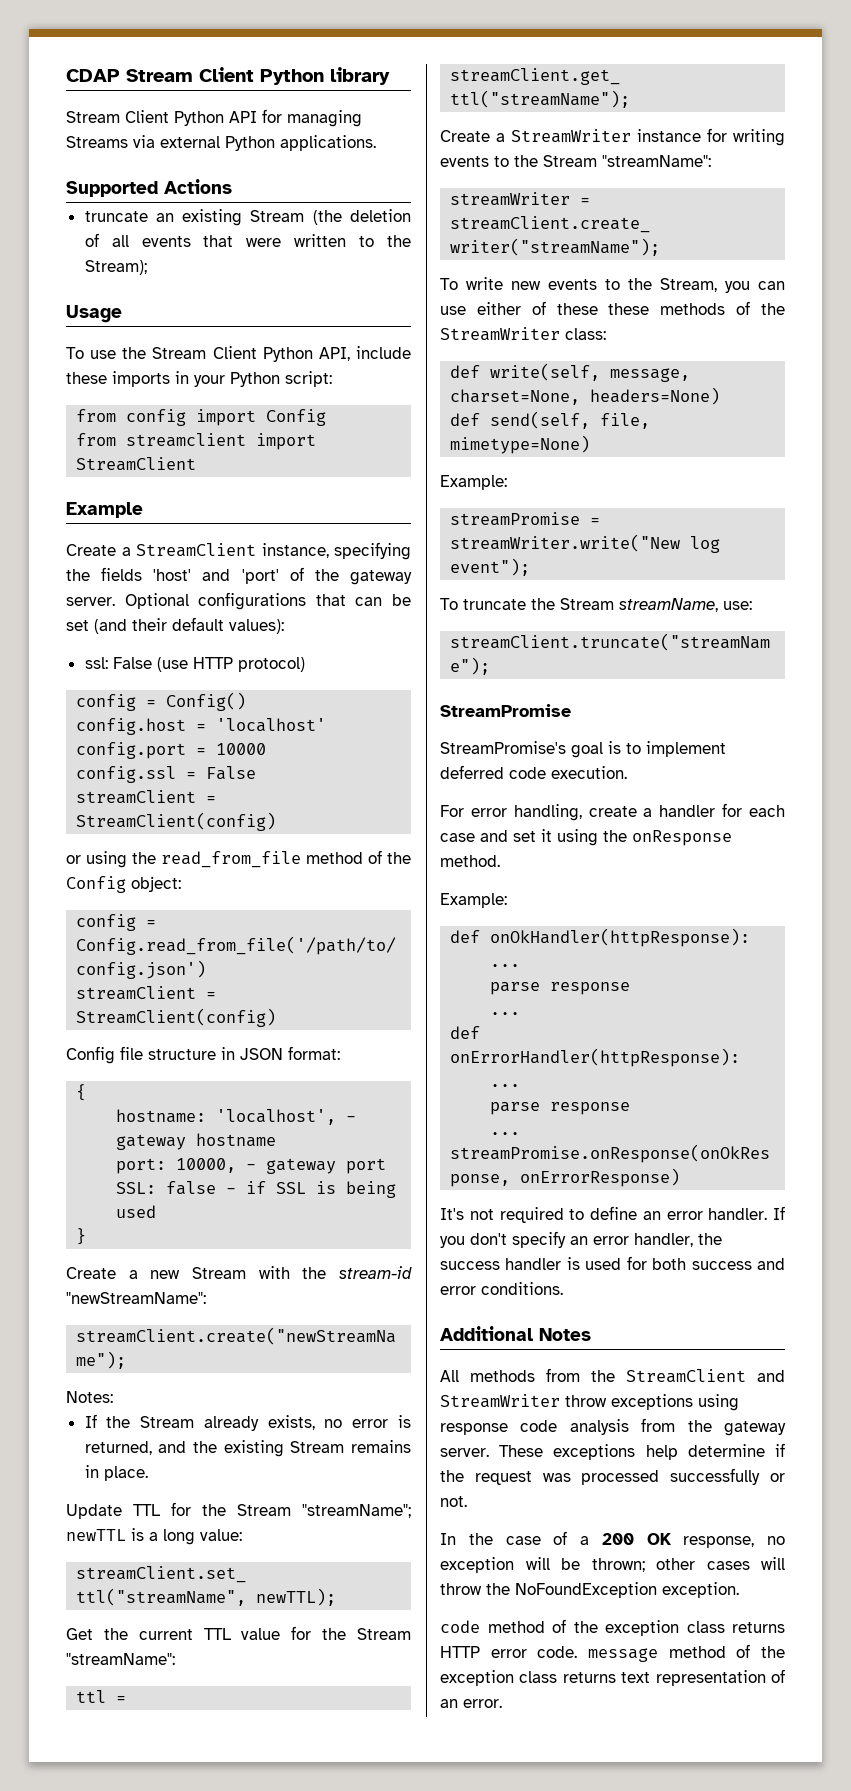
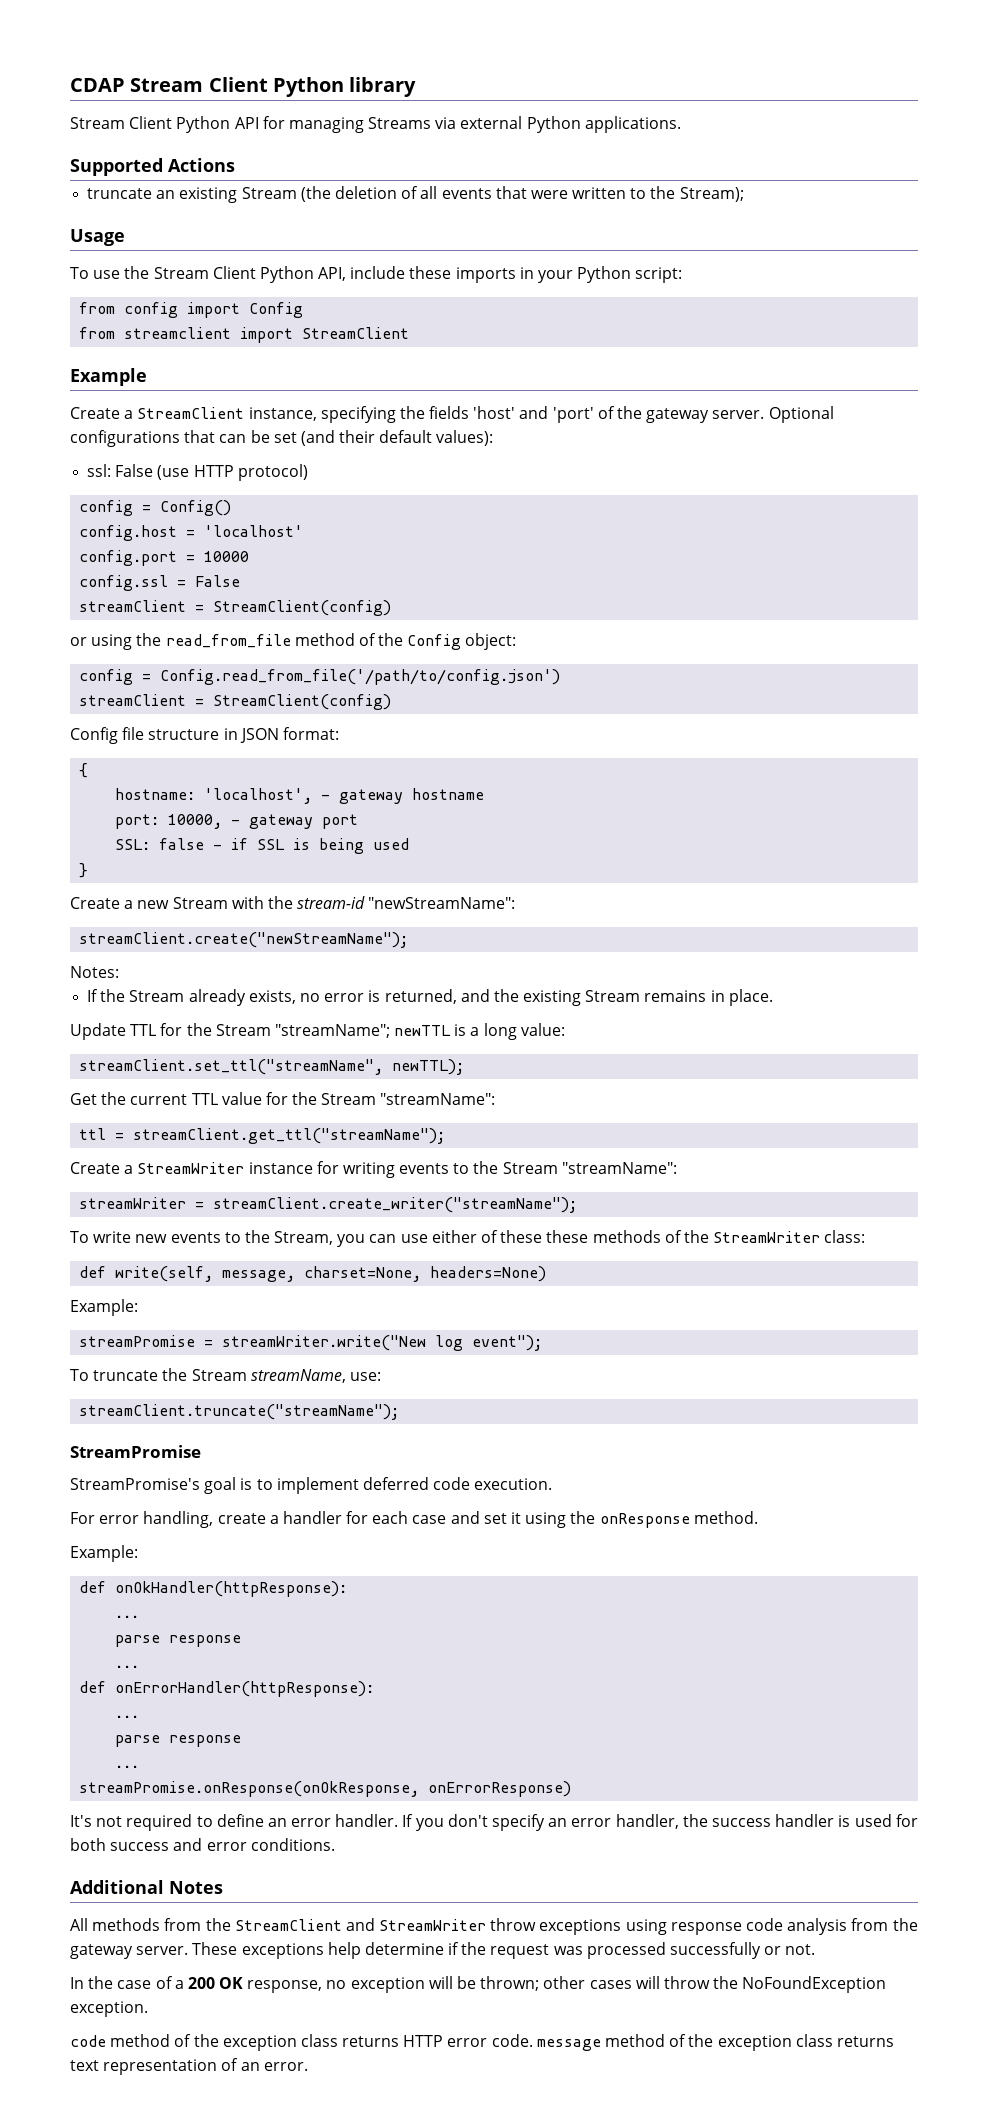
[450,411,651,429] [450,435,591,454] // def send(self, file, mimetype=None) -> (547, 1274) none

